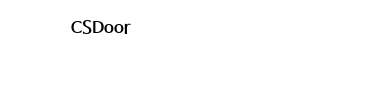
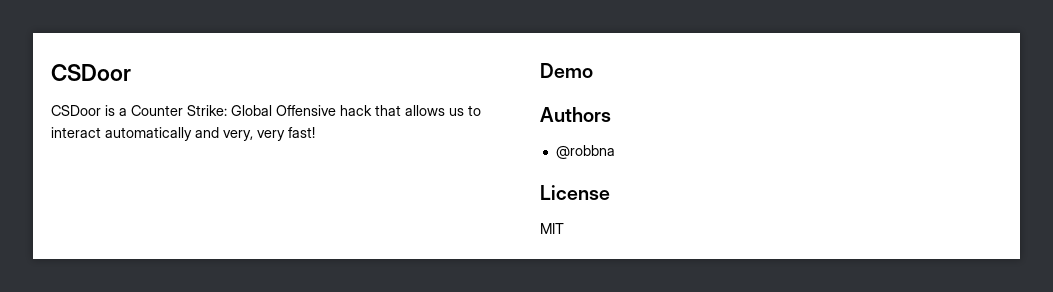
[71,20,131,34] CSDoor -> [51,64,131,81] [51,105,481,116] [51,127,315,141] [540,63,593,78] [540,107,611,122] [555,145,615,159] [540,185,610,200] [540,223,564,234] CSDoor // CSDoor is a Counter Strike: Global Offensive hack that allows us to interact automatically and very, very fast! // Demo // Authors // @robbna // License // MIT

